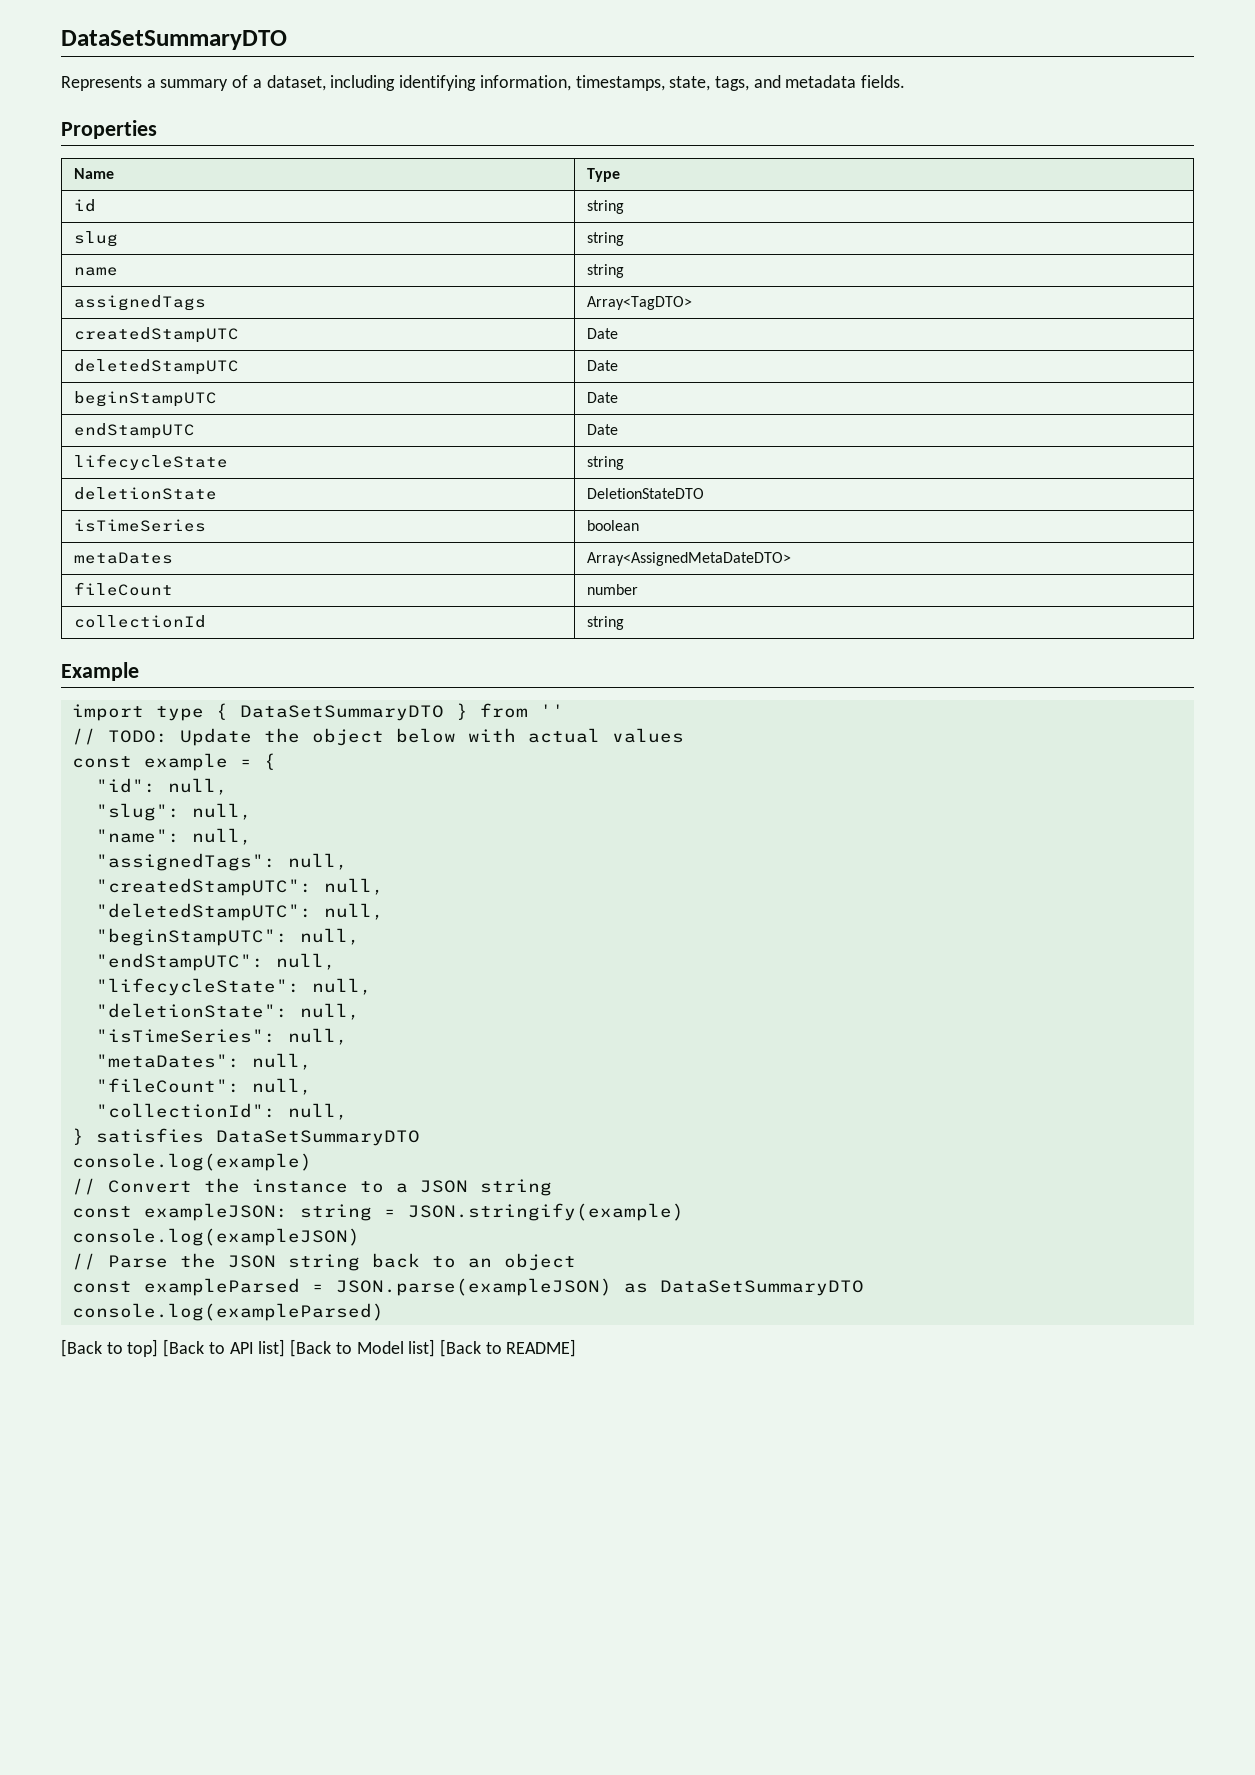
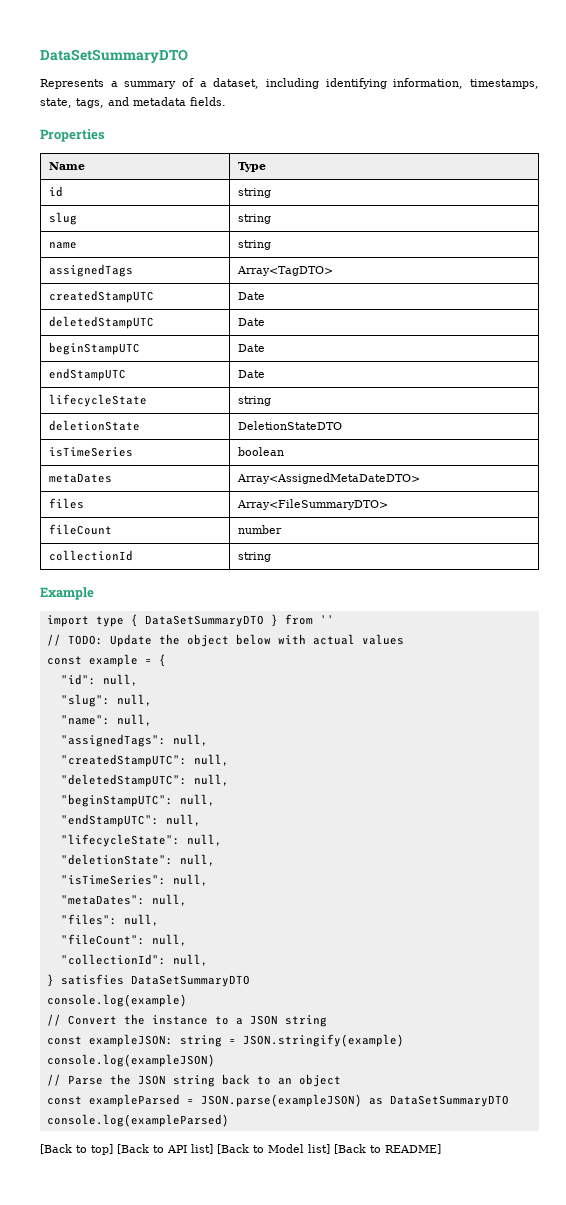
(791, 559) none -> [48,498,84,509] [236,499,388,510] // files | Array<FileSummaryDTO>
(312, 1061) none -> [60,914,159,926] // "files": null,

